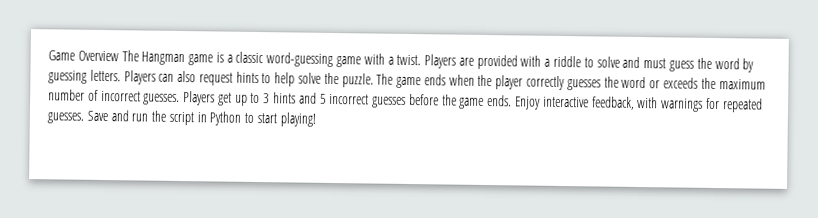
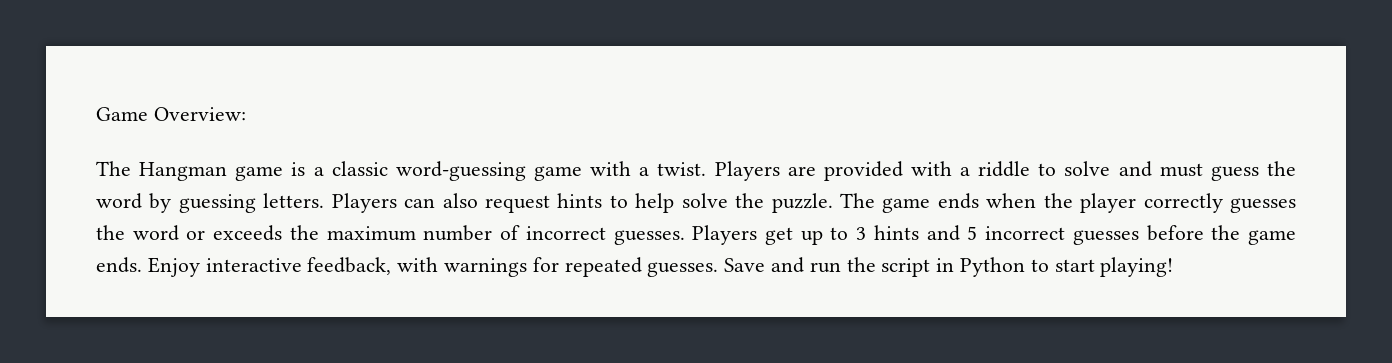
[77,50,119,62] Overview -> [153,107,246,121] Overview: //

